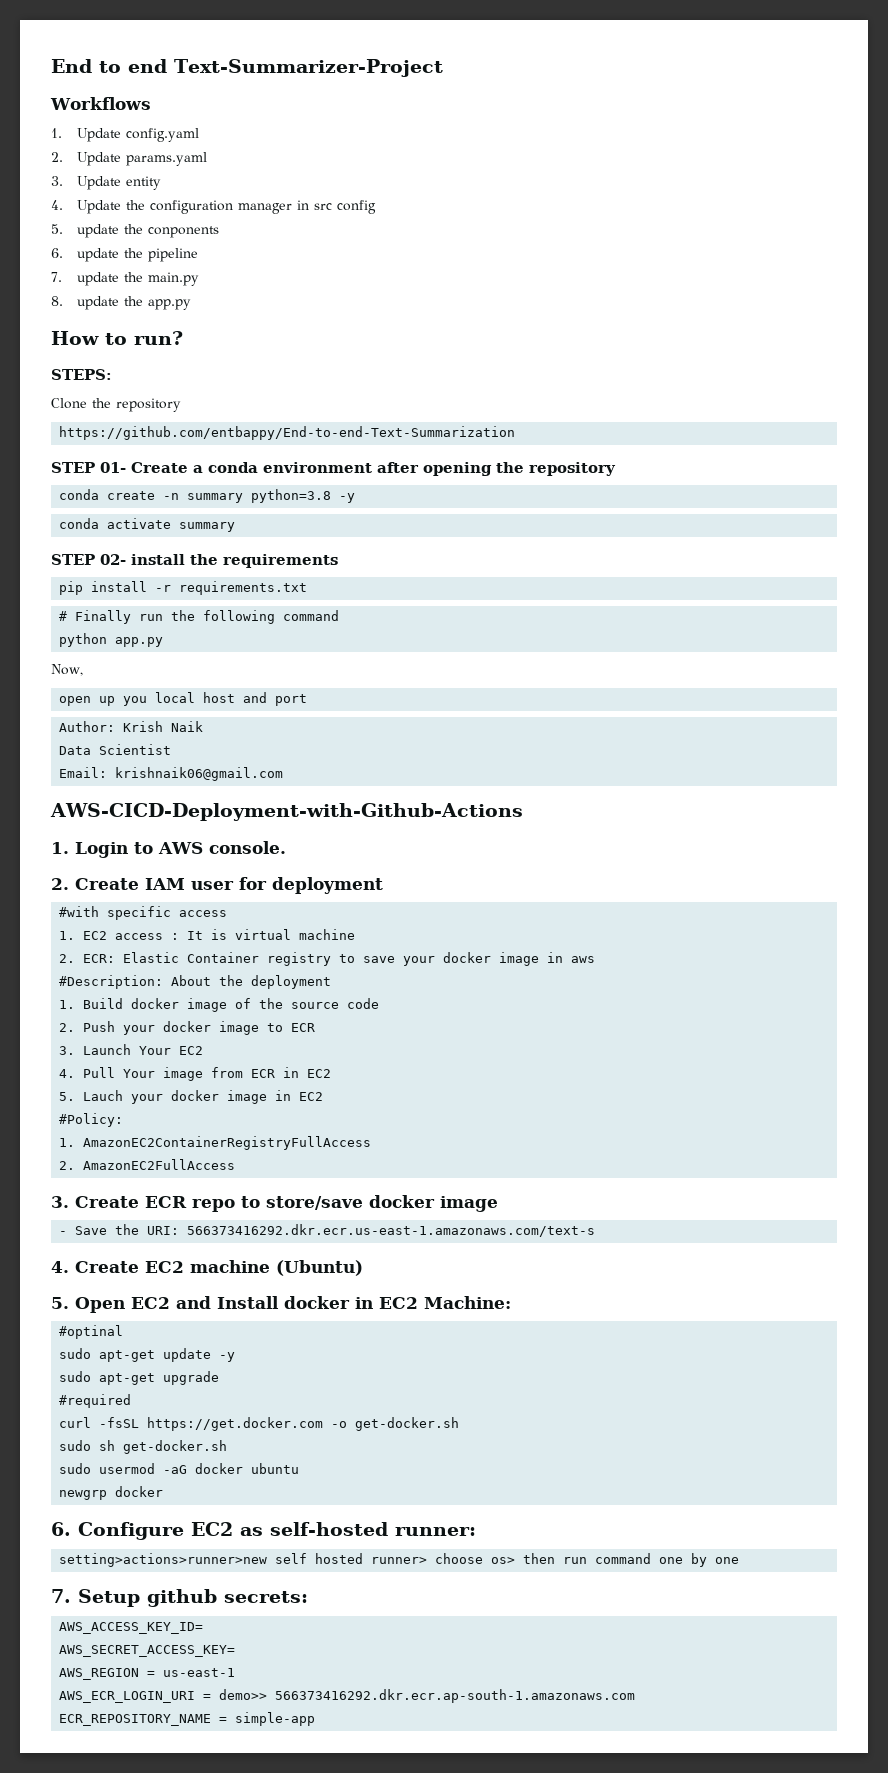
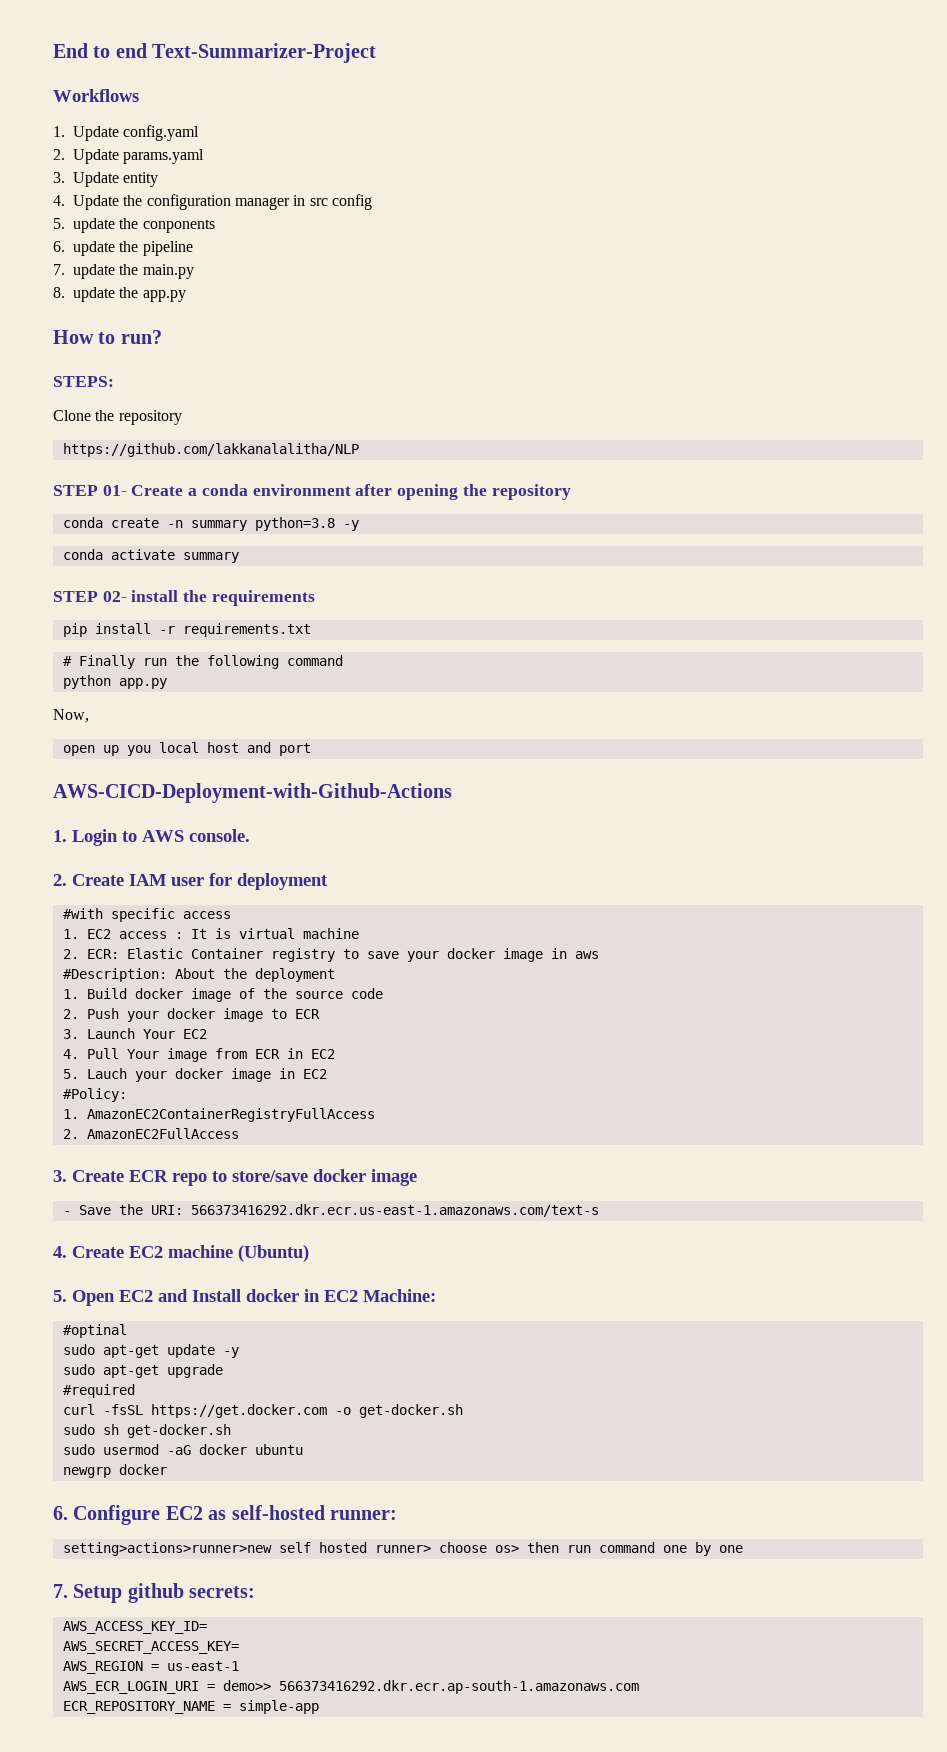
[59,426,516,440] https://github.com/entbappy/End-to-end-Text-Summarization -> [62,443,359,457] https://github.com/lakkanalalitha/NLP
[59,721,204,732] [59,744,172,755] [59,767,284,781] // Author: Krish Naik // Data Scientist // Email: krishnaik06@gmail.com -> (311, 749) none

